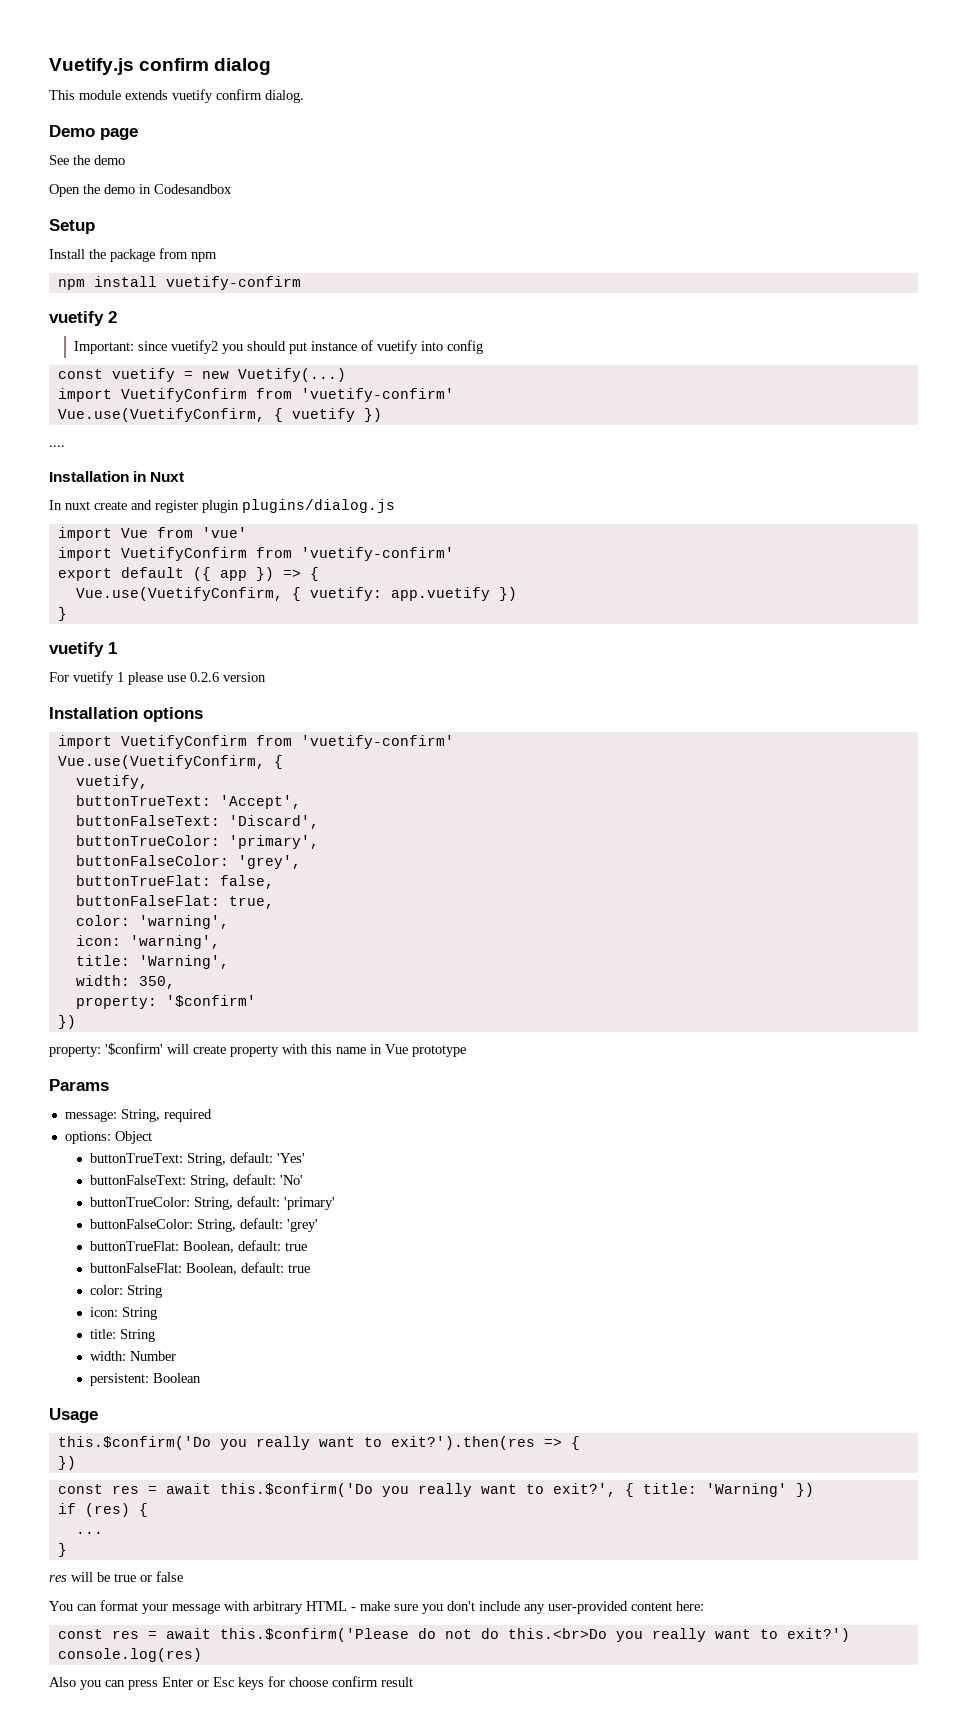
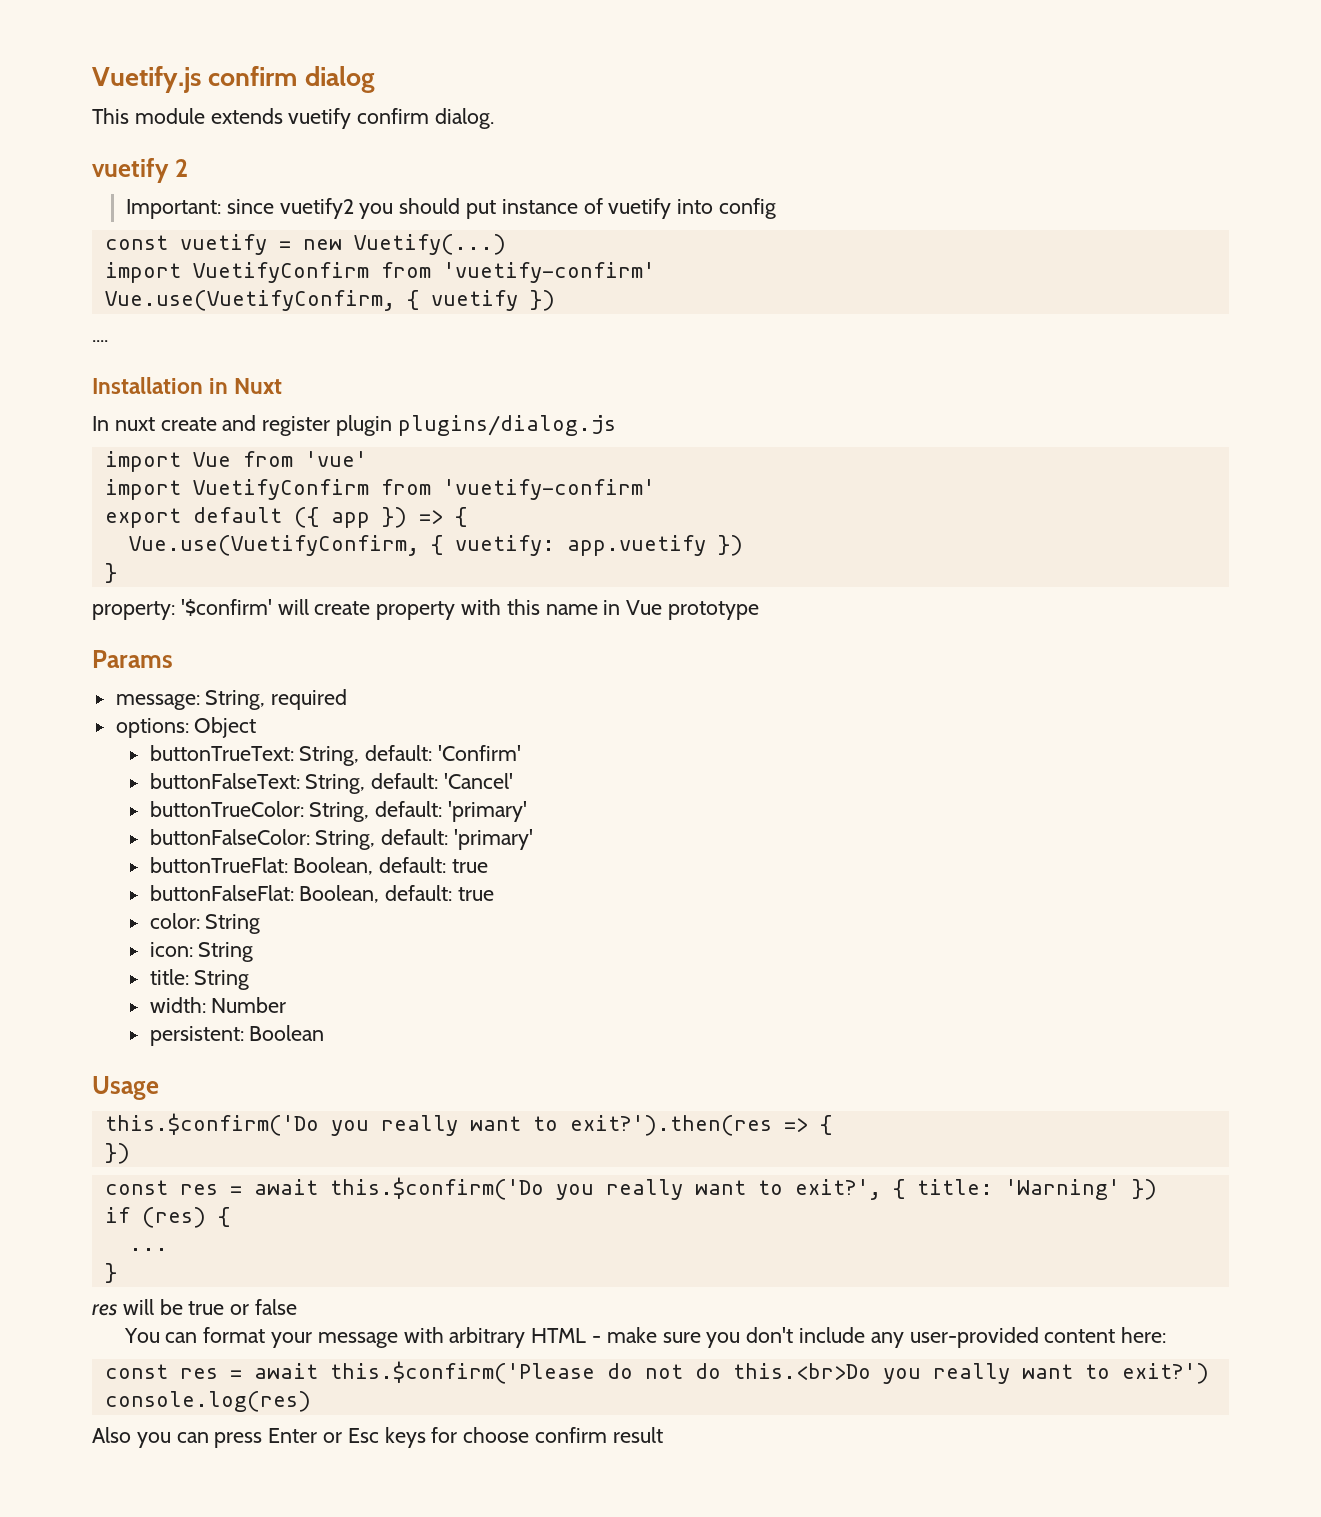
[49,125,138,140] [49,155,125,165] [49,184,232,197] [49,219,95,234] [49,248,217,262] [57,276,301,290] // Demo page // See the demo // Open the demo in Codesandbox // Setup // Install the package from npm // npm install vuetify-confirm -> (495, 118) none
[49,642,117,657] [49,671,266,685] [49,707,203,722] [57,735,454,749] [57,755,283,769] [75,775,148,789] [75,795,301,809] [75,815,319,829] [75,835,319,849] [75,855,301,869] [75,875,274,889] [75,895,274,909] [75,915,229,929] [75,935,220,949] [75,955,229,969] [75,975,175,989] [75,995,256,1009] [57,1015,76,1029] // vuetify 1 // For vuetify 1 please use 0.2.6 version // Installation options // import VuetifyConfirm from 'vuetify-confirm' // Vue.use(VuetifyConfirm, { // vuetify, // buttonTrueText: 'Accept', // buttonFalseText: 'Discard', // buttonTrueColor: 'primary', // buttonFalseColor: 'grey', // buttonTrueFlat: false, // buttonFalseFlat: true, // color: 'warning', // icon: 'warning', // title: 'Warning', // width: 350, // property: '$confirm' // }) -> (117, 573) none
[277,1153,306,1163] 'Yes' -> [438,745,522,761] 'Confirm'
[280,1175,304,1185] 'No' -> [444,773,514,789] 'Cancel'
[287,1219,319,1232] 'grey' -> [454,829,534,850] 'primary'

